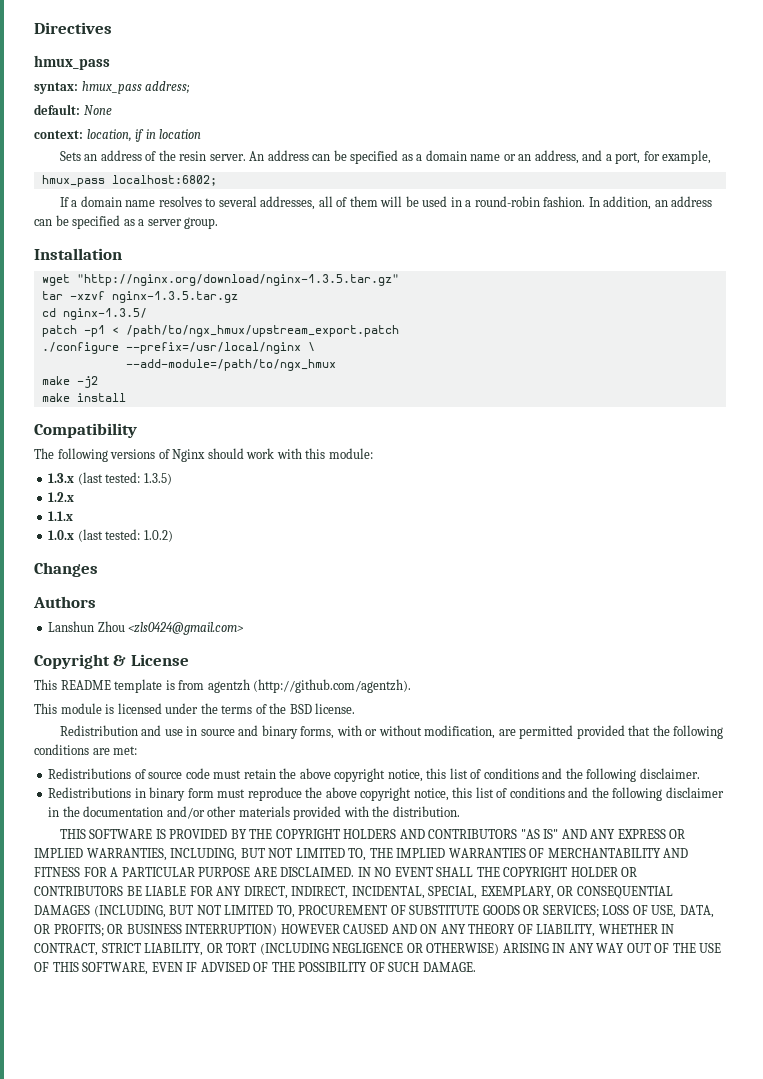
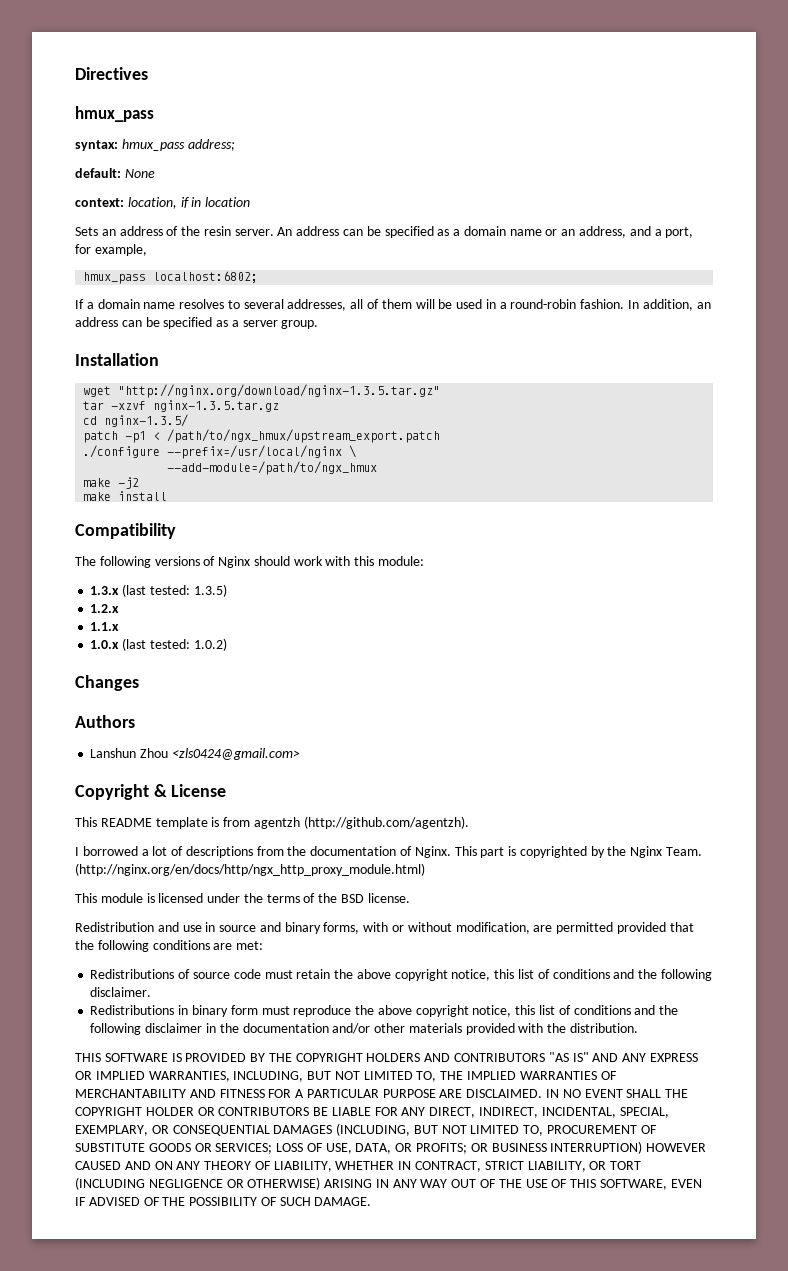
(412, 686) none -> [75,846,703,858] [75,863,425,876] // I borrowed a lot of descriptions from the documentation of Nginx. This part is copyrighted by the Nginx Team. (http://nginx.org/en/docs/http/ngx_http_proxy_module.html)

